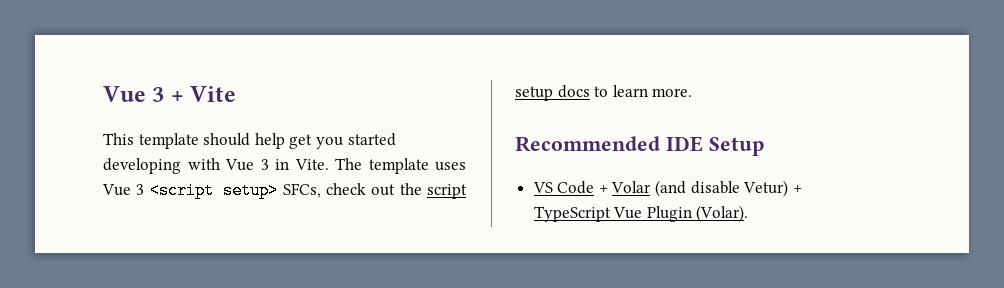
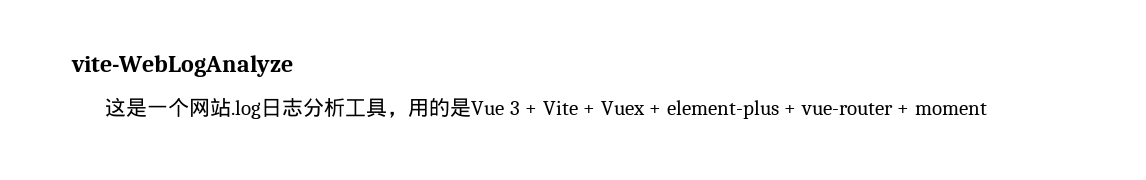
[103,86,237,102] [103,133,396,149] [103,158,466,174] [102,182,467,199] [515,85,693,101] [515,136,764,156] [532,180,802,197] [533,205,749,222] Vue 3 + Vite // This template should help get you started developing with Vue 3 in Vite. The template uses Vue 3 <script setup> SFCs, check out the script setup docs to learn more. // Recommended IDE Setup // VS Code + Volar (and disable Vetur) + TypeScript Vue Plugin (Volar). -> [71,55,293,77] [105,97,987,119] vite-WebLogAnalyze // 这是一个网站.log日志分析工具，用的是Vue 3 + Vite + Vuex + element-plus + vue-router + moment

